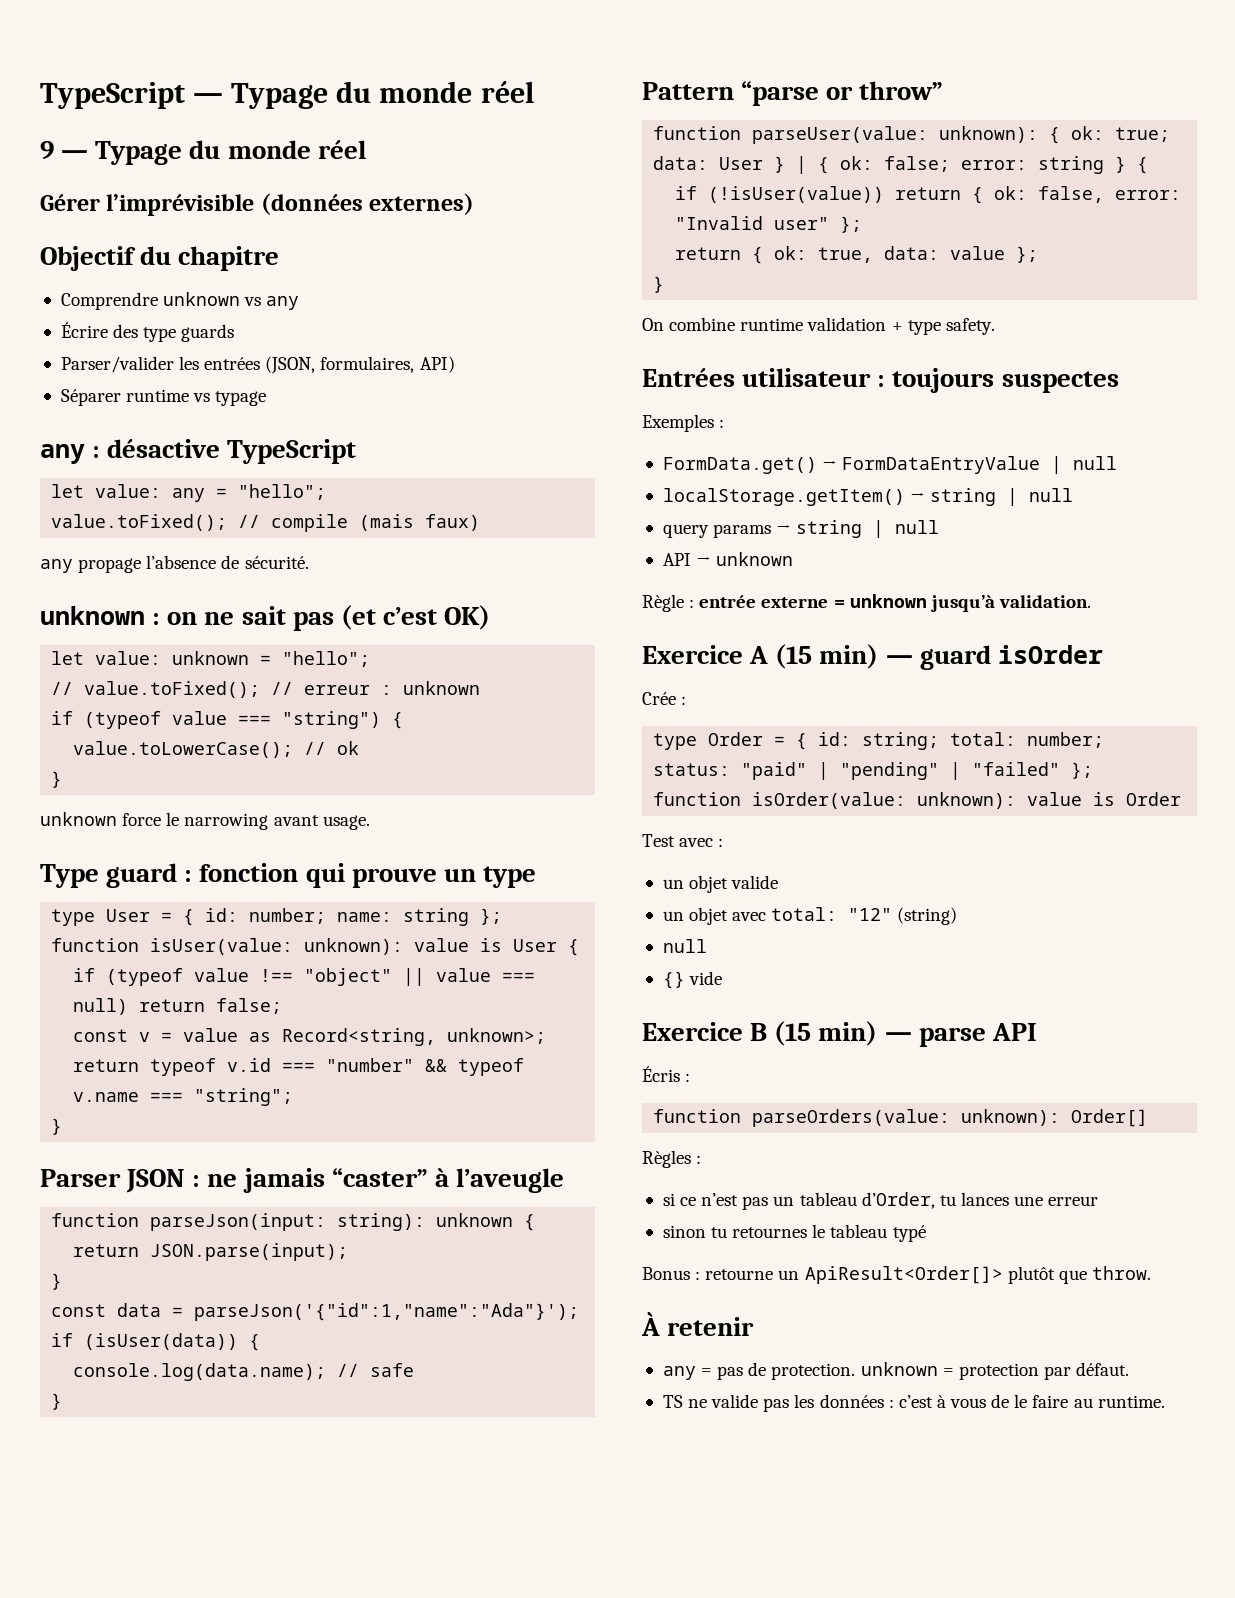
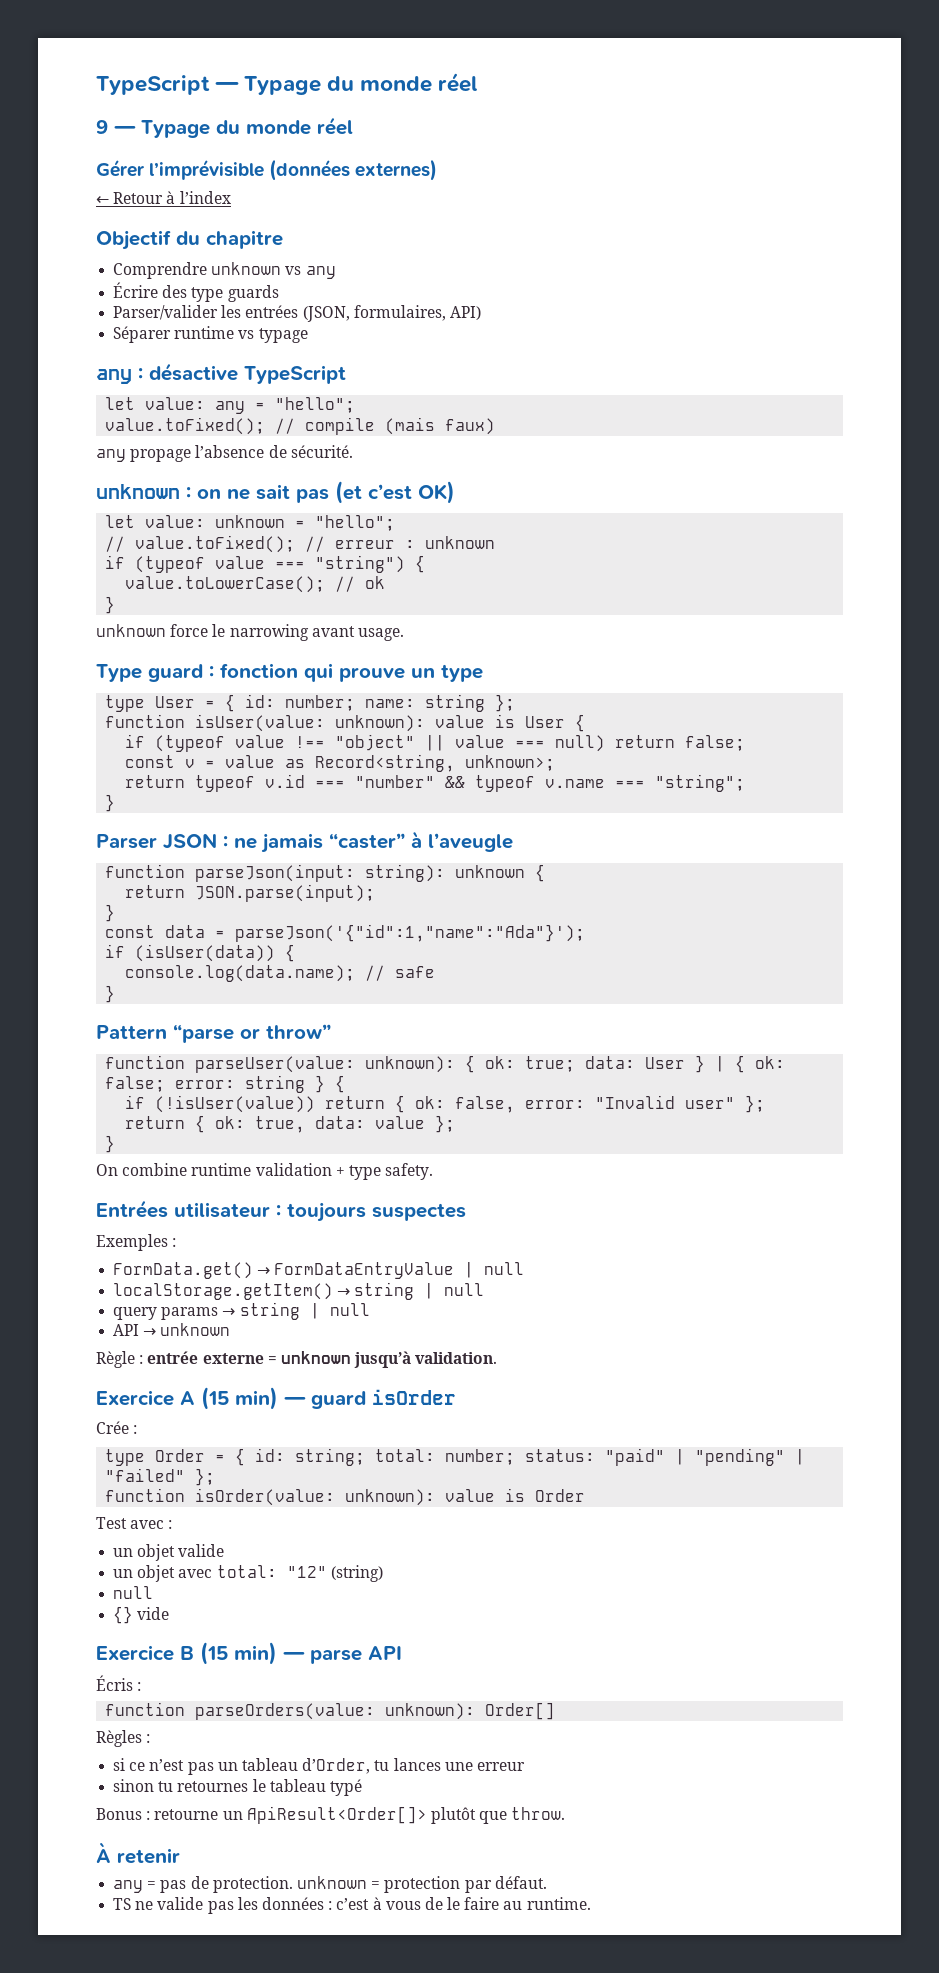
(475, 204) none -> [96,191,231,204] // ← Retour à l’index

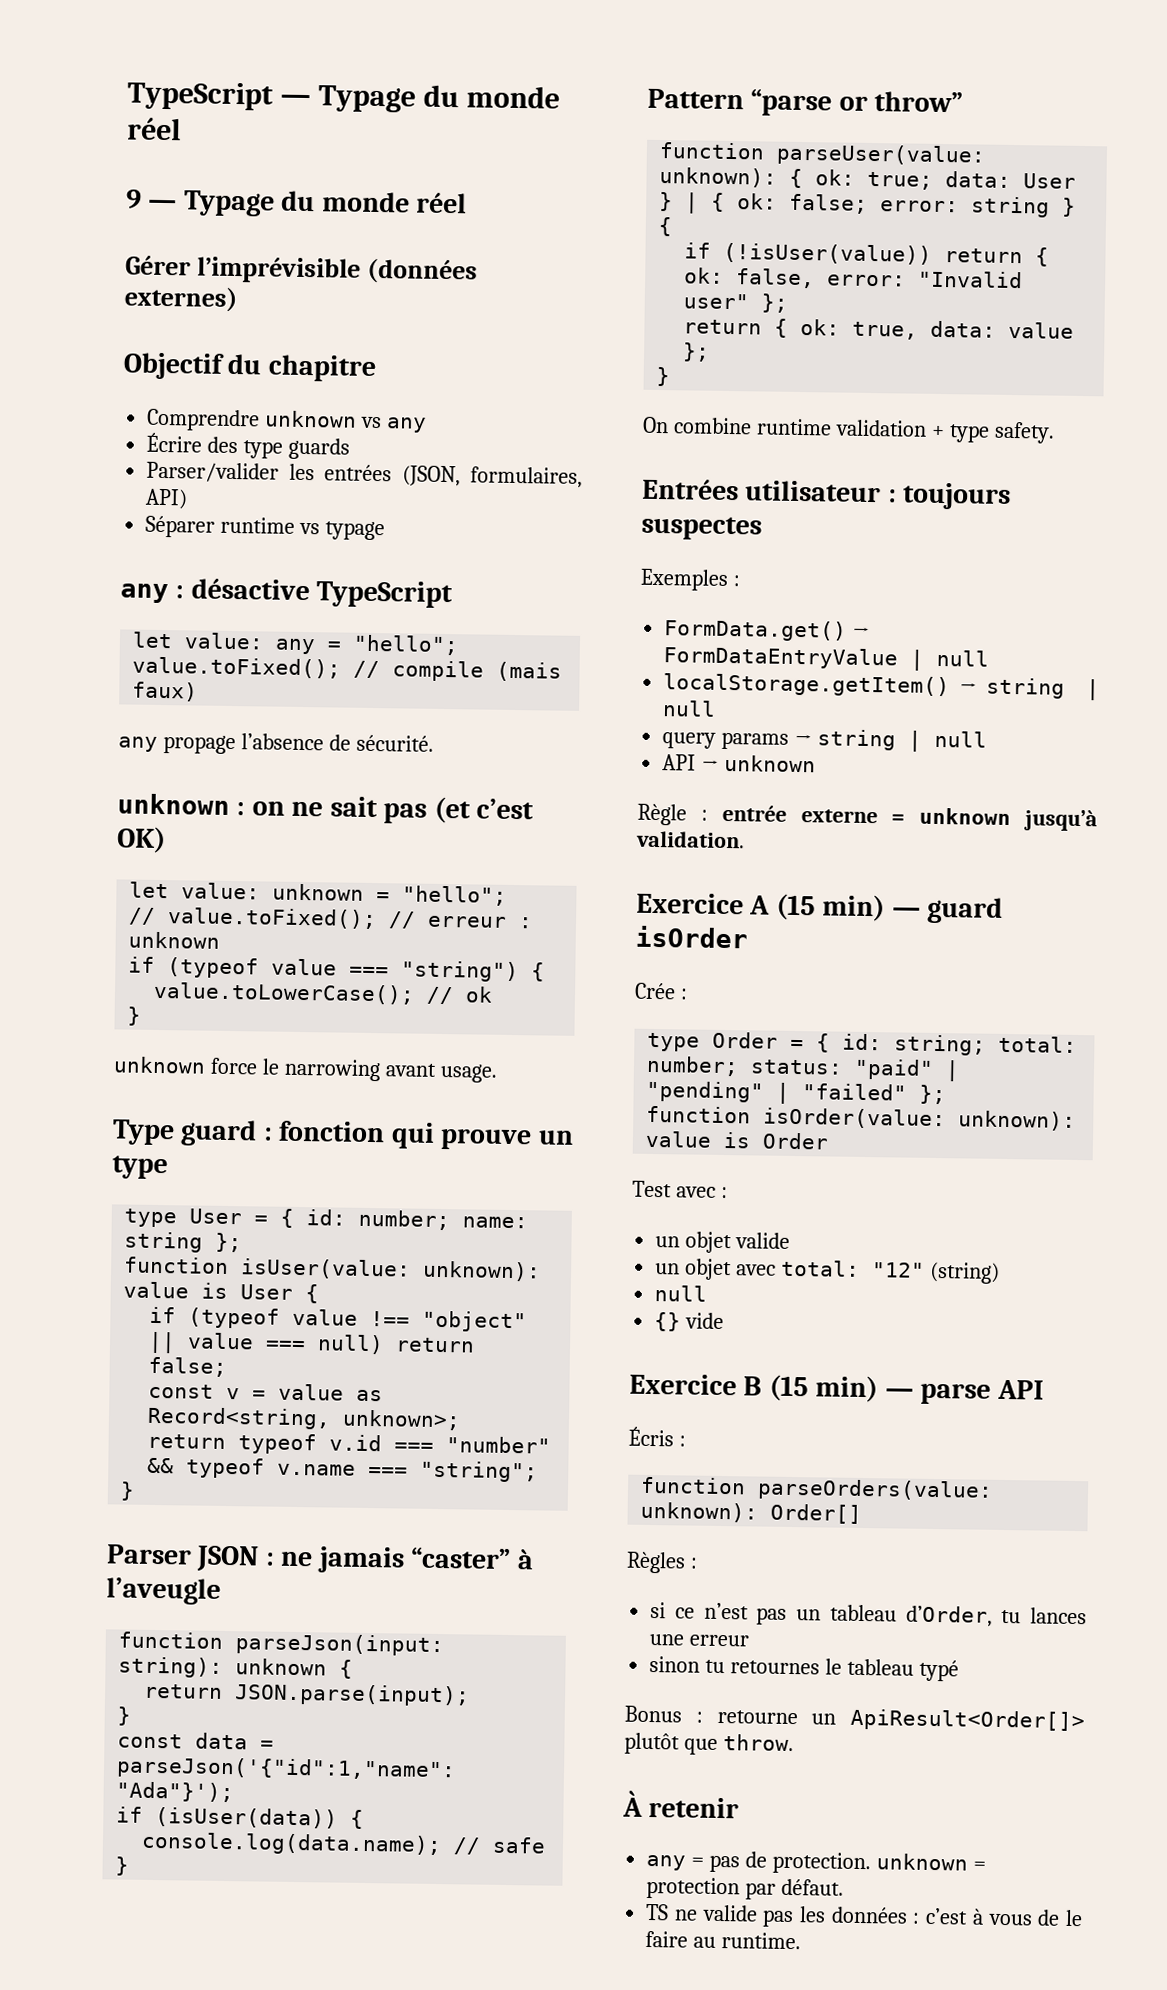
[96,191,231,204] // ← Retour à l’index -> (238, 299) none

